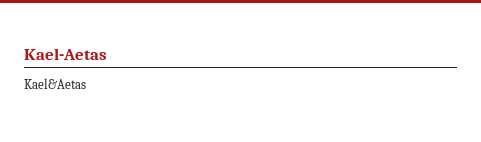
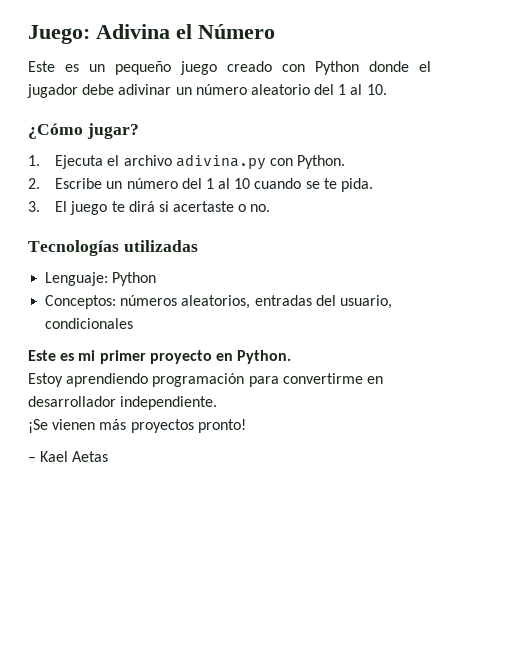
[24,48,107,60] [24,78,86,89] Kael-Aetas // Kael&Aetas -> [28,24,275,44] [28,61,431,75] [27,84,387,98] [28,123,139,139] [28,154,346,170] [28,178,374,192] [28,201,271,215] [28,240,198,256] [45,272,157,286] [45,295,392,309] [45,318,134,329] [28,350,292,364] [28,373,383,387] [28,396,218,410] [28,419,246,433] [28,451,109,462] Juego: Adivina el Número // Este es un pequeño juego creado con Python donde el jugador debe adivinar un número aleatorio del 1 al 10. // ¿Cómo jugar? // 1. Ejecuta el archivo adivina.py con Python. // 2. Escribe un número del 1 al 10 cuando se te pida. // 3. El juego te dirá si acertaste o no. // Tecnologías utilizadas // Lenguaje: Python // Conceptos: números aleatorios, entradas del usuario, condicionales // Este es mi primer proyecto en Python. // Estoy aprendiendo programación para convertirme en desarrollador independiente. // ¡Se vienen más proyectos pronto! // – Kael Aetas

